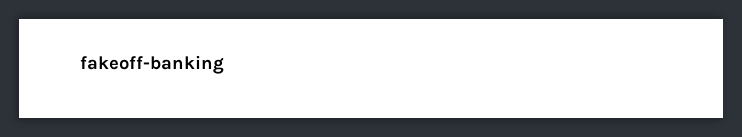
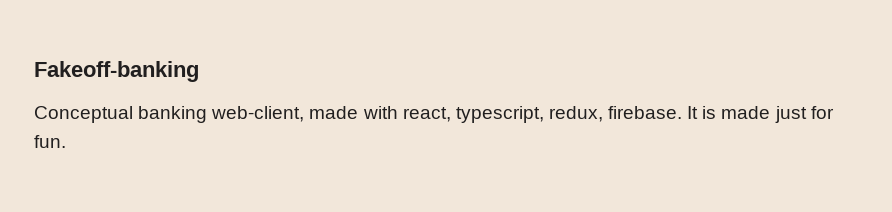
[80,55,224,74] fakeoff-banking -> [34,61,199,82] [34,106,834,123] [34,135,66,148] Fakeoff-banking // Conceptual banking web-client, made with react, typescript, redux, firebase. It is made just for fun.

